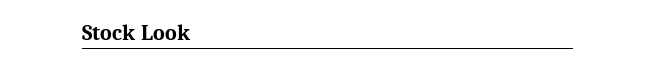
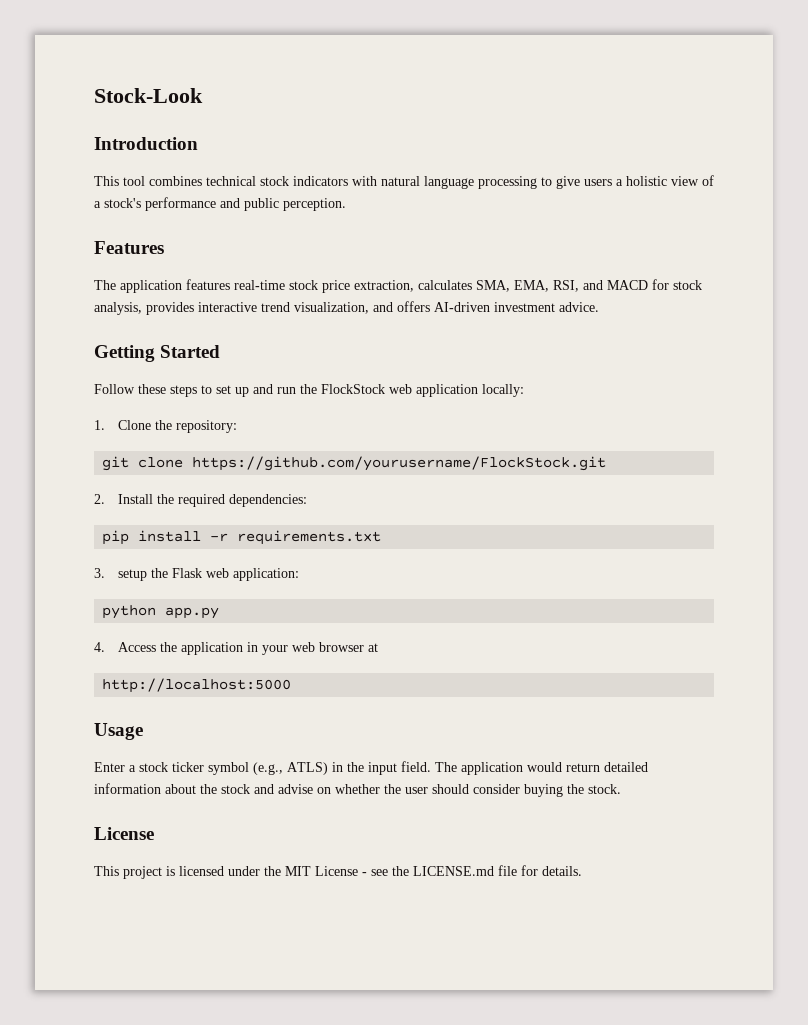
[82,24,191,40] Stock Look -> [94,88,203,103] [94,137,198,150] [94,175,714,189] [94,197,346,211] [94,241,164,254] [94,279,702,293] [94,301,599,315] [94,345,221,362] [94,384,524,397] [94,420,237,433] [102,456,607,471] [94,494,307,507] [102,530,382,545] [94,568,299,581] [102,605,220,619] [94,642,378,655] [102,678,292,693] [94,723,143,740] [94,761,648,775] [94,783,621,797] [94,827,154,840] [94,865,582,879] Stock-Look // Introduction // This tool combines technical stock indicators with natural language processing to give users a holistic view of a stock's performance and public perception. // Features // The application features real-time stock price extraction, calculates SMA, EMA, RSI, and MACD for stock analysis, provides interactive trend visualization, and offers AI-driven investment advice. // Getting Started // Follow these steps to set up and run the FlockStock web application locally: // 1. Clone the repository: // git clone https://github.com/yourusername/FlockStock.git // 2. Install the required dependencies: // pip install -r requirements.txt // 3. setup the Flask web application: // python app.py // 4. Access the application in your web browser at // http://localhost:5000 // Usage // Enter a stock ticker symbol (e.g., ATLS) in the input field. The application would return detailed information about the stock and advise on whether the user should consider buying the stock. // License // This project is licensed under the MIT License - see the LICENSE.md file for details.

